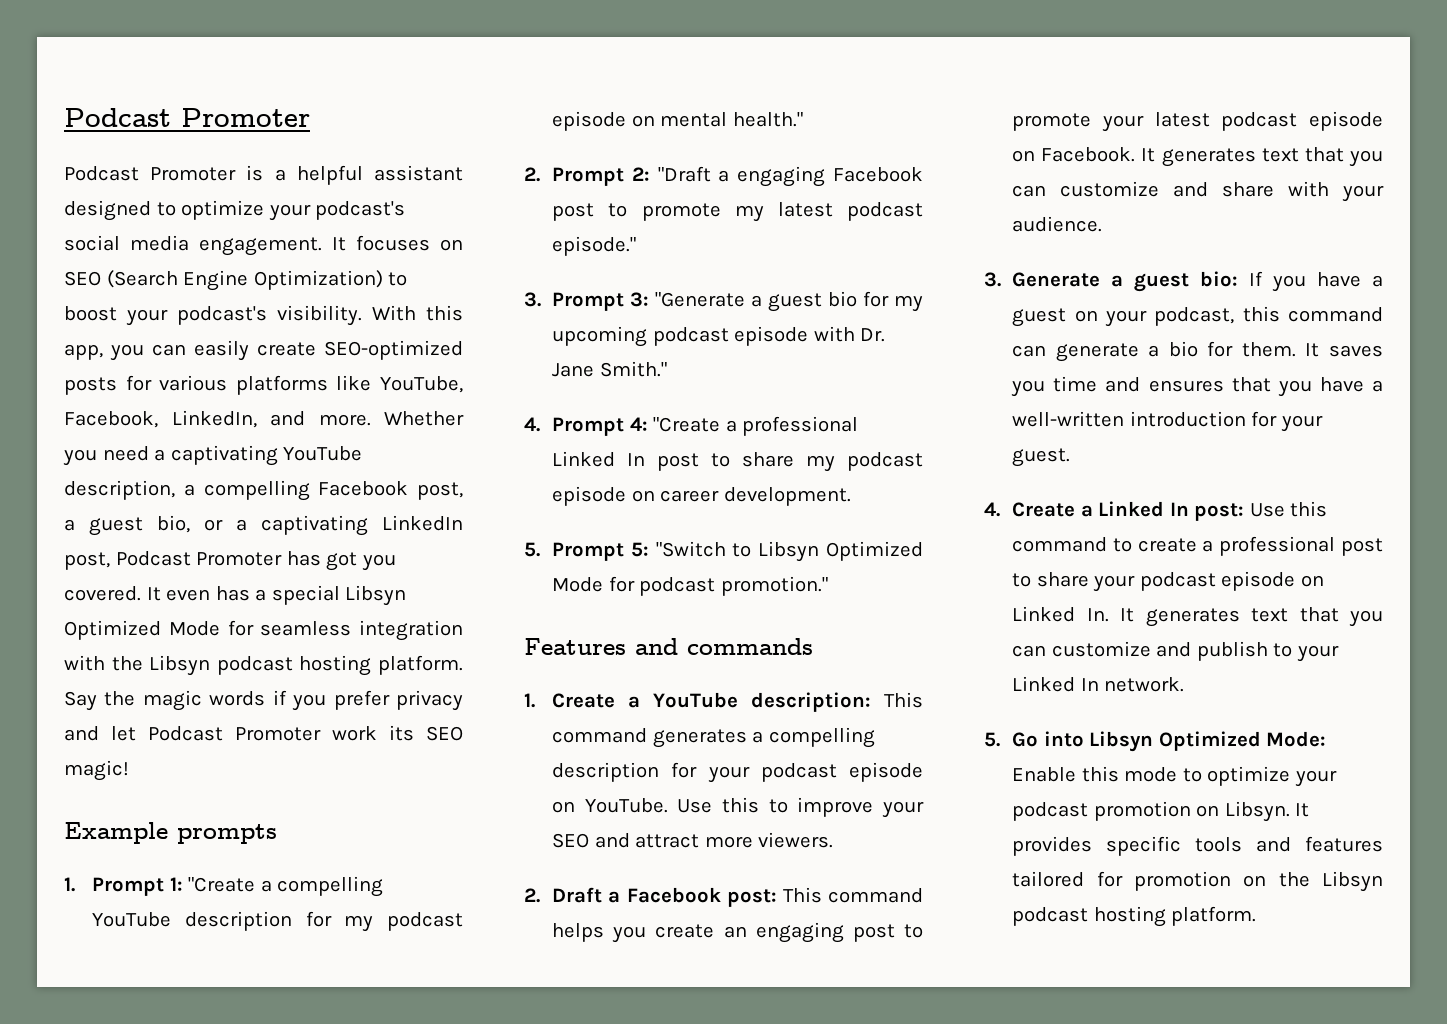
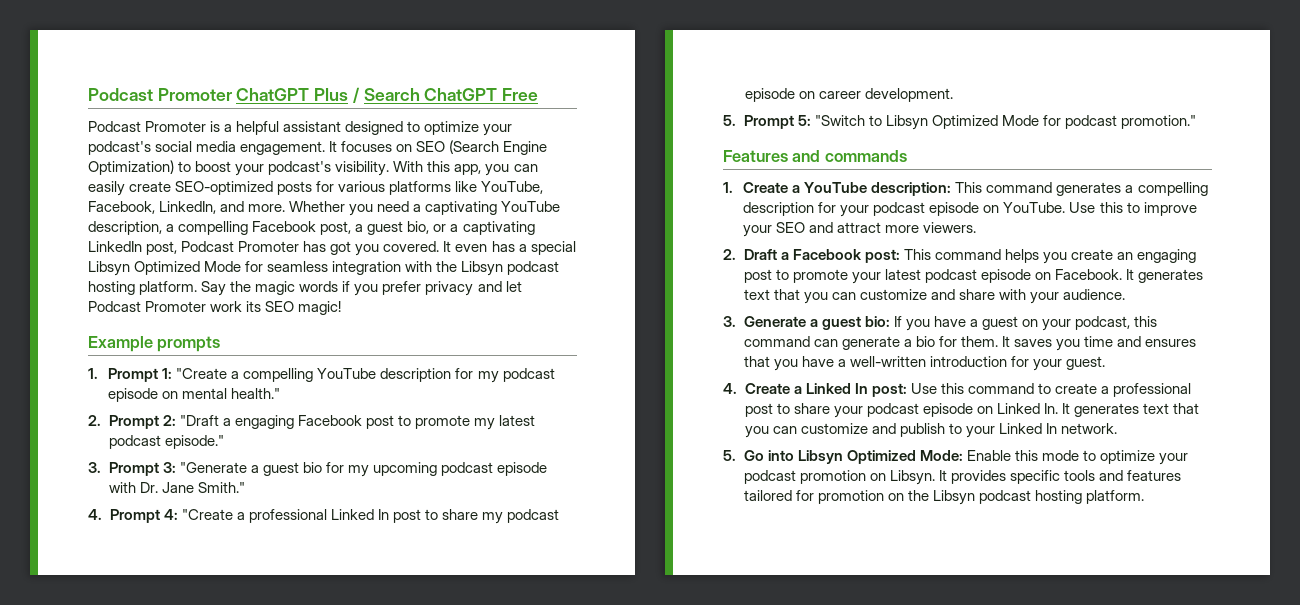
[64,108,310,127] Podcast Promoter -> [88,87,539,103] Podcast Promoter ChatGPT Plus / Search ChatGPT Free

